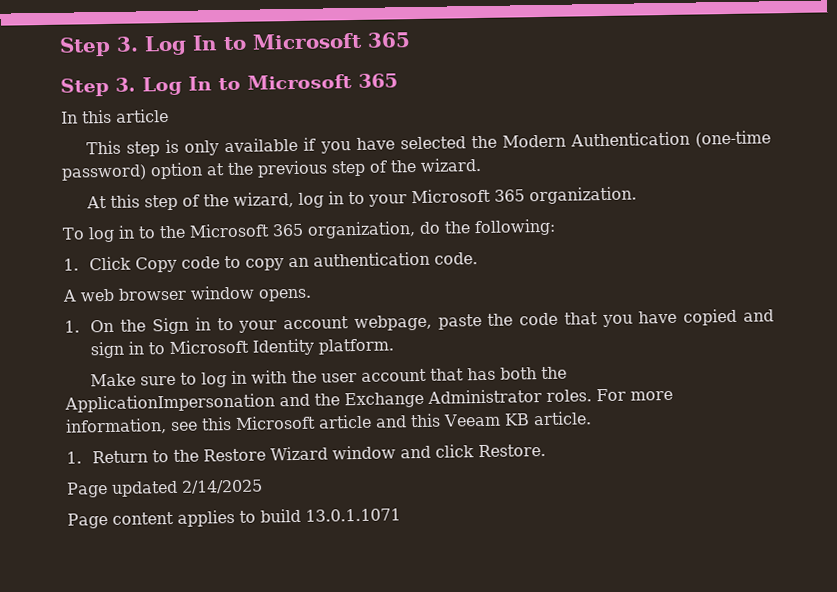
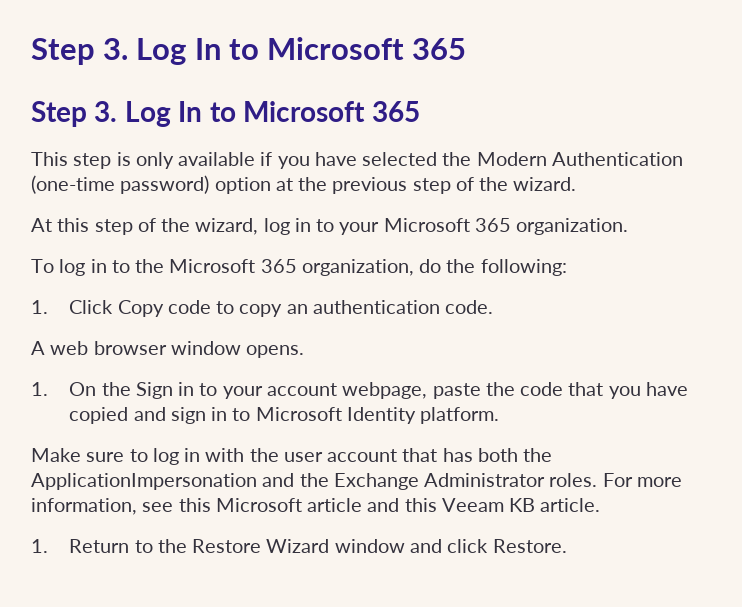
[60,108,169,124] // In this article -> (420, 111) none
[66,479,263,498] [67,508,401,529] // Page updated 2/14/2025 // Page content applies to build 13.0.1.1071 -> (567, 546) none

